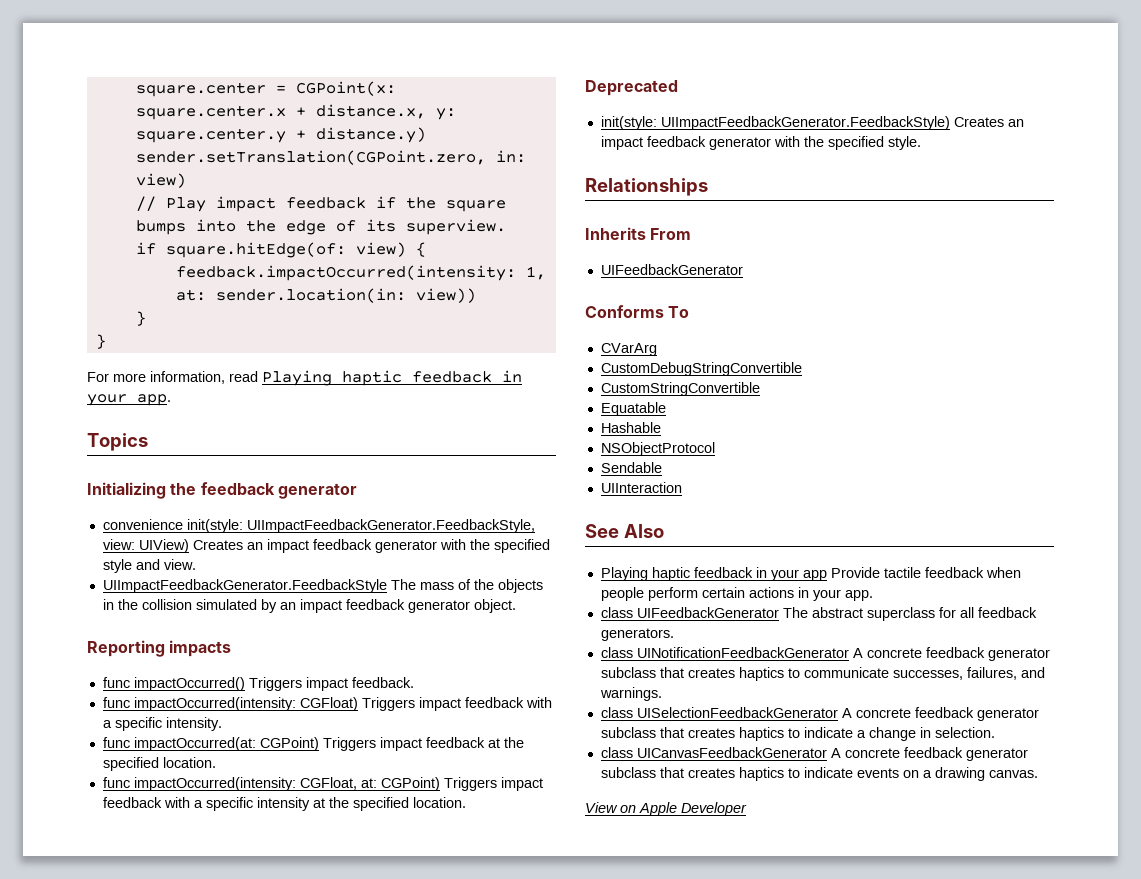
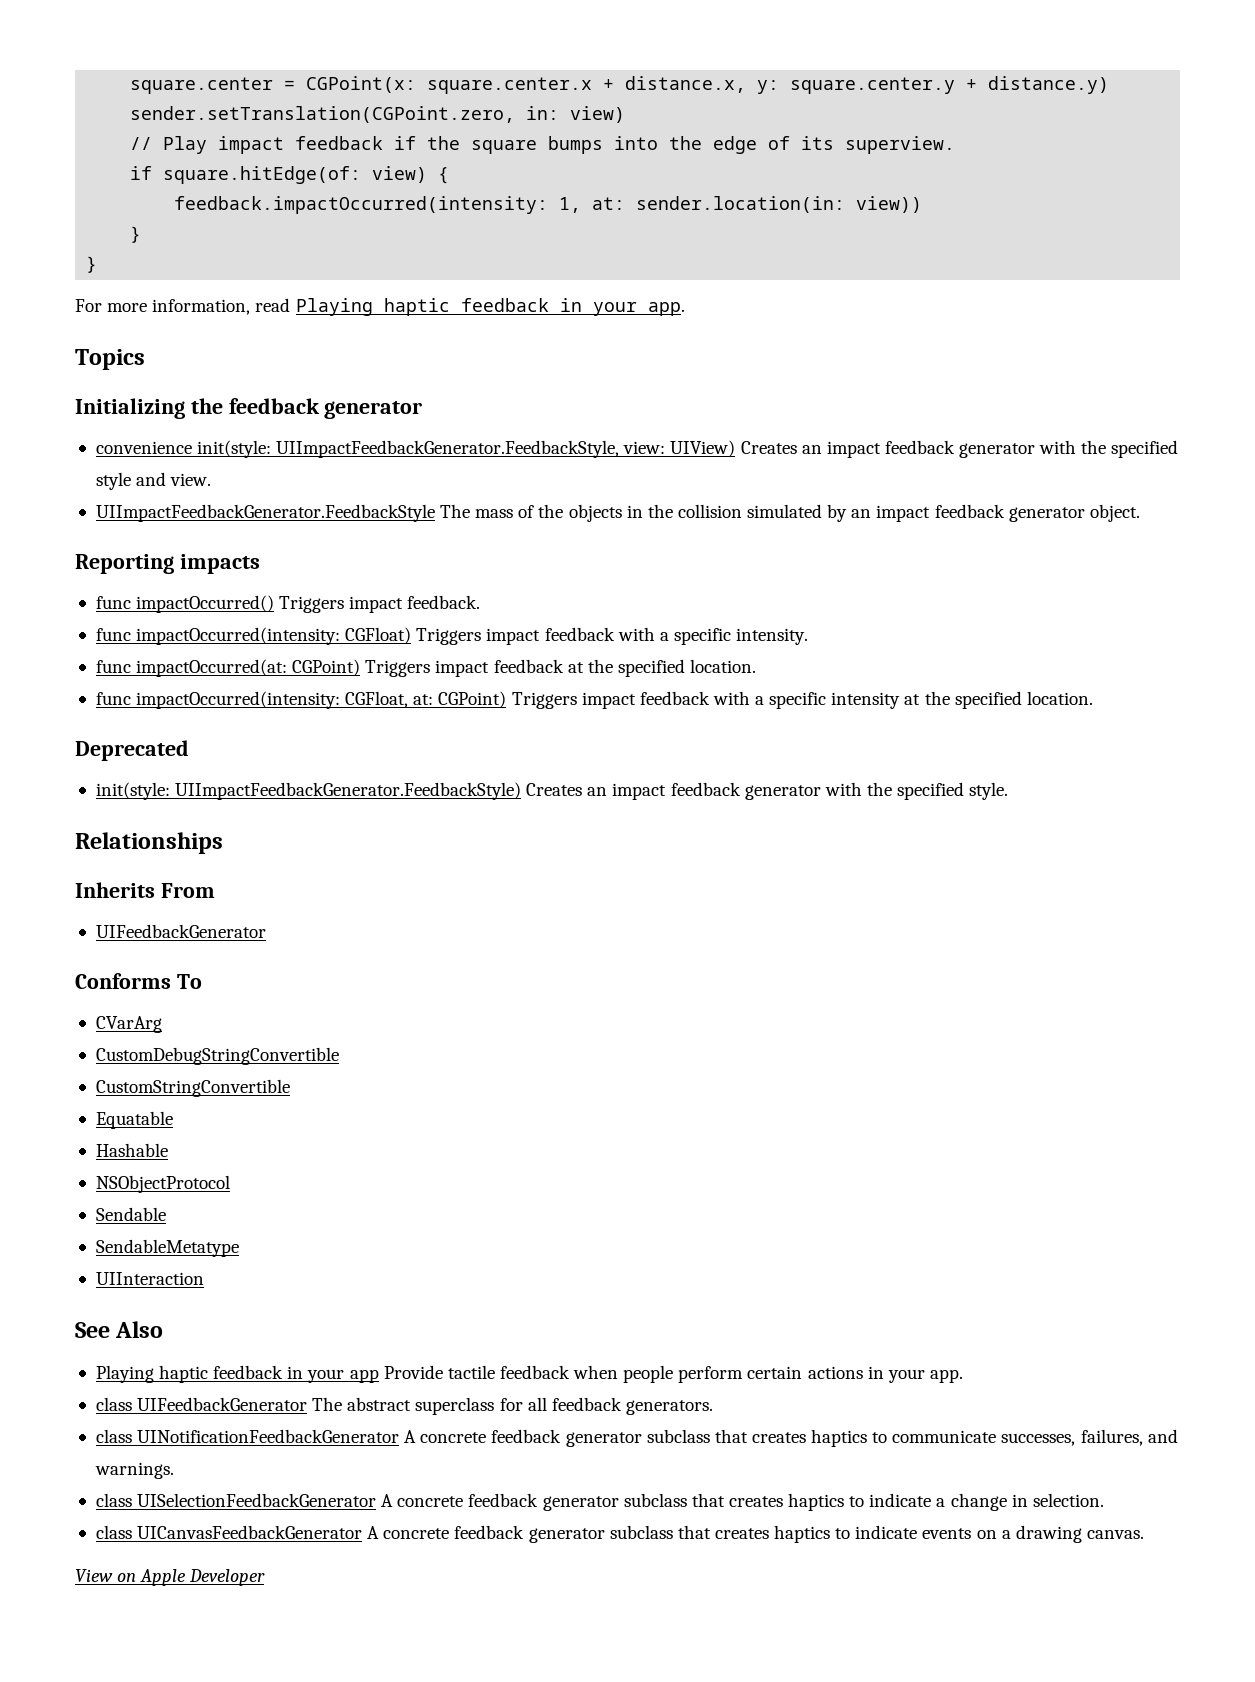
(662, 467) none -> [95,1239,239,1257] // SendableMetatype

